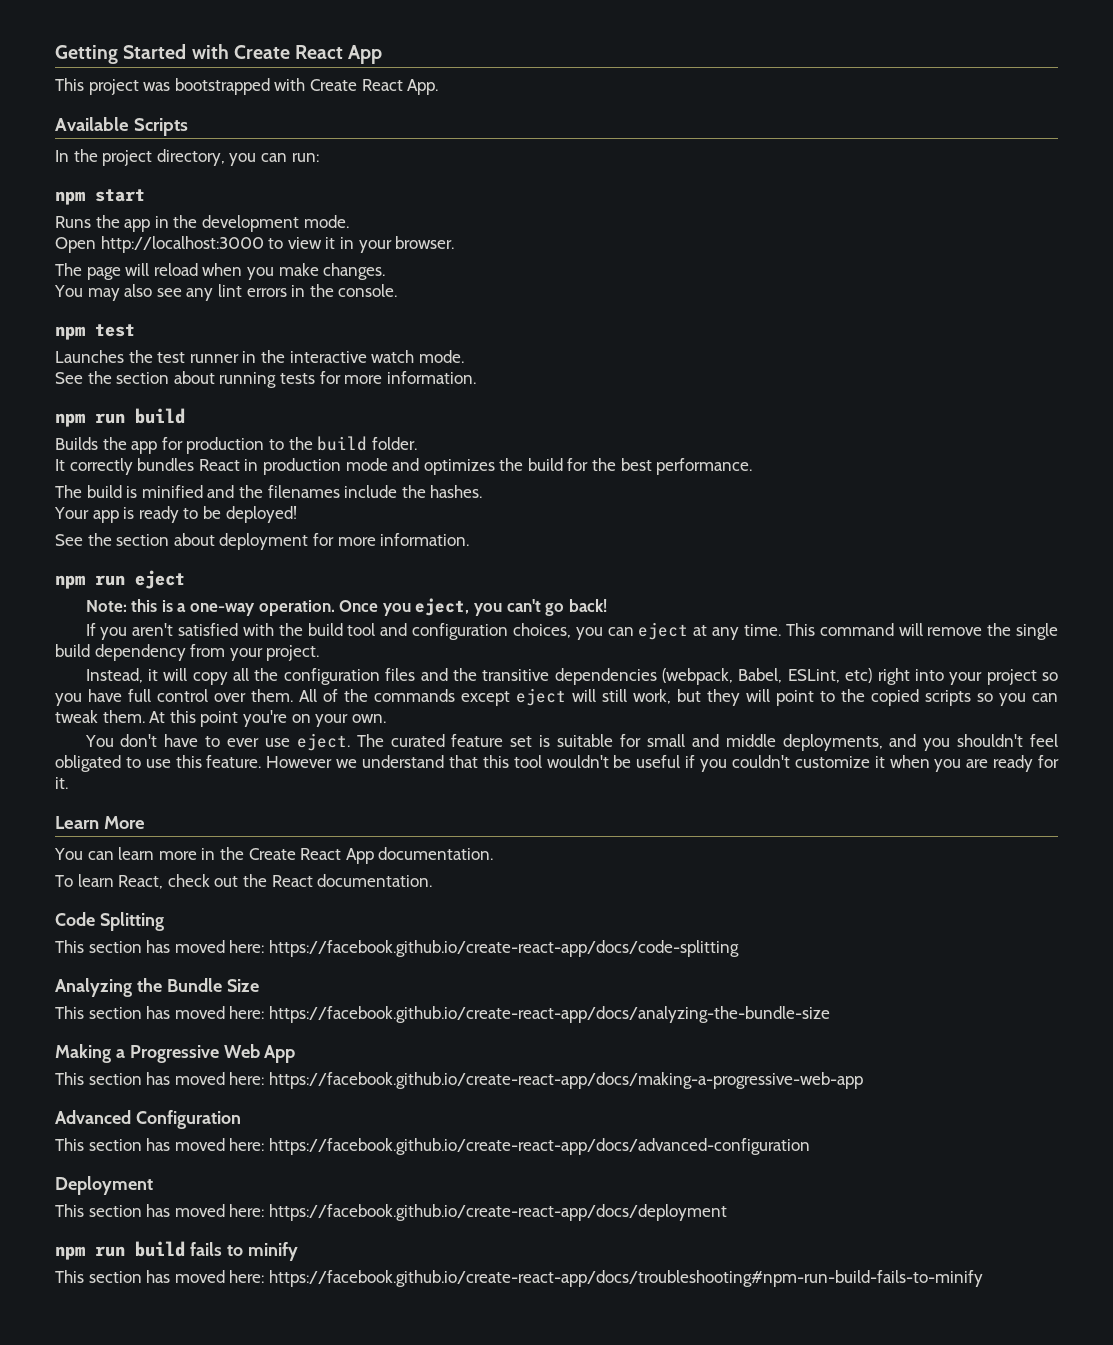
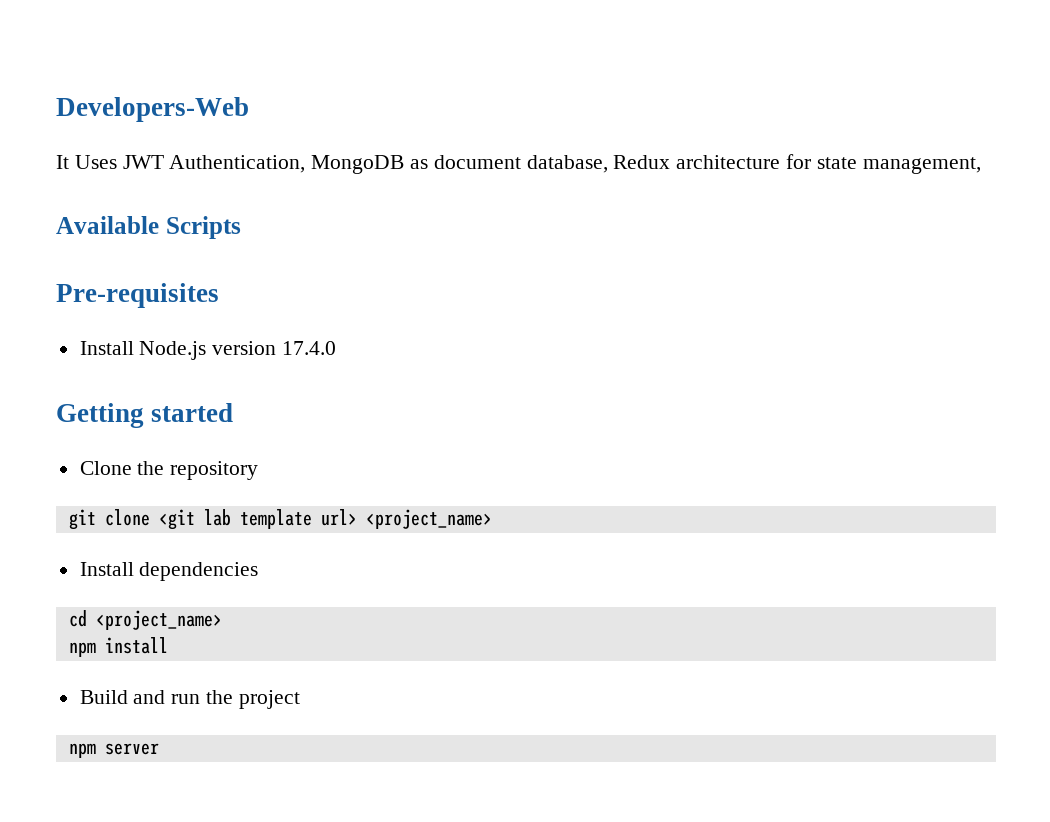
[55,44,383,64] [55,78,439,95] [55,117,188,136] [55,149,319,166] [55,189,145,205] [55,215,349,232] [55,236,455,253] [55,263,386,280] [54,284,398,301] [55,324,135,340] [55,350,464,363] [55,371,476,388] [55,408,185,427] [55,436,417,454] [55,458,753,475] [55,485,483,498] [54,506,297,523] [55,533,470,550] [55,570,185,589] [85,598,607,616] [85,622,1059,640] [55,644,320,661] [85,668,1058,685] [55,688,1058,706] [55,710,386,727] [84,733,1059,751] [55,755,1059,772] [55,777,68,789] [55,816,145,829] [54,847,494,864] [55,874,433,889] [55,912,164,931] [55,940,739,957] [55,978,259,997] [55,1006,830,1023] [55,1044,296,1063] [55,1072,863,1089] [55,1110,241,1129] [55,1138,810,1155] [55,1176,153,1195] [55,1204,727,1221] [55,1241,298,1261] [55,1270,983,1287] Getting Started with Create React App // This project was bootstrapped with Create React App. // Available Scripts // In the project directory, you can run: // npm start // Runs the app in the development mode. // Open http://localhost:3000 to view it in your browser. // The page will reload when you make changes. // You may also see any lint errors in the console. // npm test // Launches the test runner in the interactive watch mode. // See the section about running tests for more information. // npm run build // Builds the app for production to the build folder. // It correctly bundles React in production mode and optimizes the build for the best performance. // The build is minified and the filenames include the hashes. // Your app is ready to be deployed! // See the section about deployment for more information. // npm run eject // Note: this is a one-way operation. Once you eject, you can't go back! // If you aren't satisfied with the build tool and configuration choices, you can eject at any time. This command will remove the single build dependency from your project. // Instead, it will copy all the configuration files and the transitive dependencies (webpack, Babel, ESLint, etc) right into your project so you have full control over them. All of the commands except eject will still work, but they will point to the copied scripts so you can tweak them. At this point you're on your own. // You don't have to ever use eject. The curated feature set is suitable for small and middle deployments, and you shouldn't feel obligated to use this feature. However we understand that this tool wouldn't be useful if you couldn't customize it when you are ready for it. // Learn More // You can learn more in the Create React App documentation. // To learn React, check out the React documentation. // Code Splitting // This section has moved here: https://facebook.github.io/create-react-app/docs/code-splitting // Analyzing the Bundle Size // This section has moved here: https://facebook.github.io/create-react-app/docs/analyzing-the-bundle-size // Making a Progressive Web App // This section has moved here: https://facebook.github.io/create-react-app/docs/making-a-progressive-web-app // Advanced Configuration // This section has moved here: https://facebook.github.io/create-react-app/docs/advanced-configuration // Deployment // This section has moved here: https://facebook.github.io/create-react-app/docs/deployment // npm run build fails to minify // This section has moved here: https://facebook.github.io/create-react-app/docs/troubleshooting#npm-run-build-fails-to-minify -> [56,97,249,122] [56,154,981,174] [56,216,241,239] [56,283,219,308] [79,341,337,360] [56,403,234,428] [79,461,259,480] [68,509,492,530] [79,562,259,581] [68,610,222,630] [68,637,168,657] [79,690,300,709] [68,743,159,758] Developers-Web // It Uses JWT Authentication, MongoDB as document database, Redux architecture for state management, // Available Scripts // Pre-requisites // Install Node.js version 17.4.0 // Getting started // Clone the repository // git clone <git lab template url> <project_name> // Install dependencies // cd <project_name> // npm install // Build and run the project // npm server

